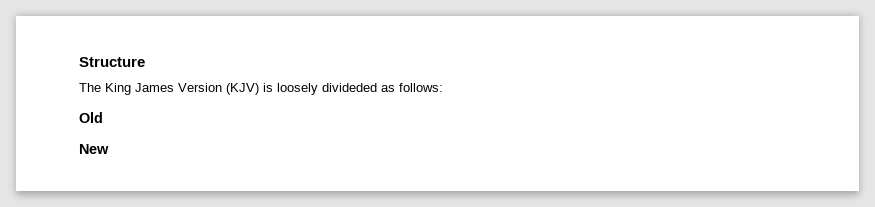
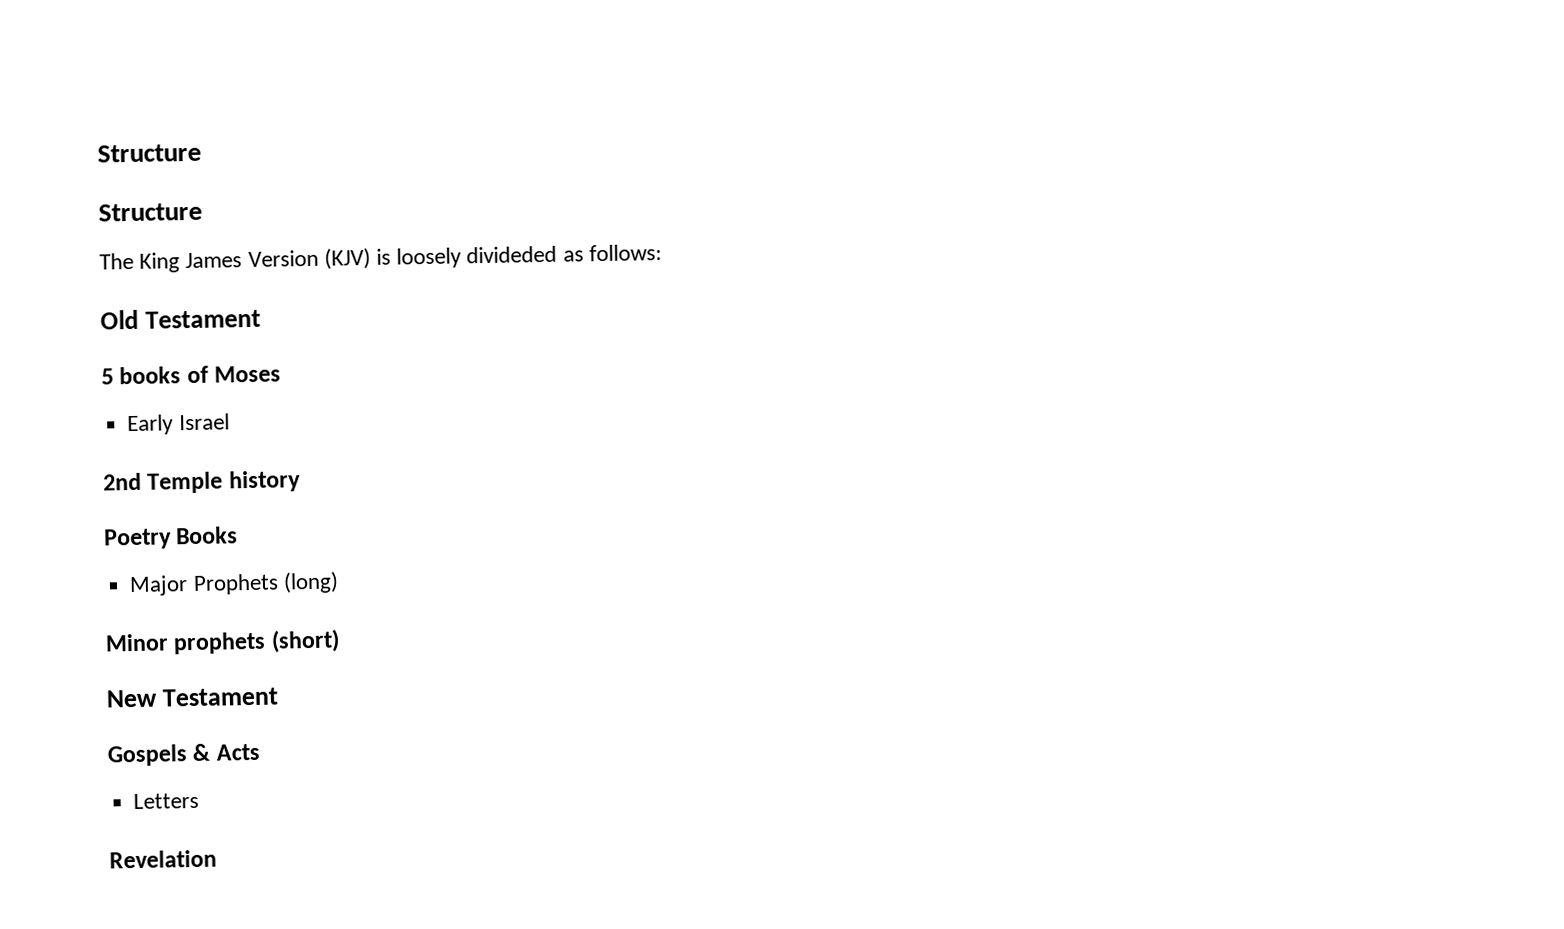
[79,57,145,67] Structure -> [97,143,202,163] [98,202,203,222] Structure // Structure
[79,144,109,154] // New -> [144,309,261,329] [101,365,282,385] [127,413,230,436] [103,470,301,494] [104,526,239,550] [129,571,339,597] [105,629,340,655] [106,687,278,708] [107,743,260,767] [133,792,200,810] [109,849,217,869] Testament // 5 books of Moses // Early Israel // 2nd Temple history // Poetry Books // Major Prophets (long) // Minor prophets (short) // New Testament // Gospels & Acts // Letters // Revelation

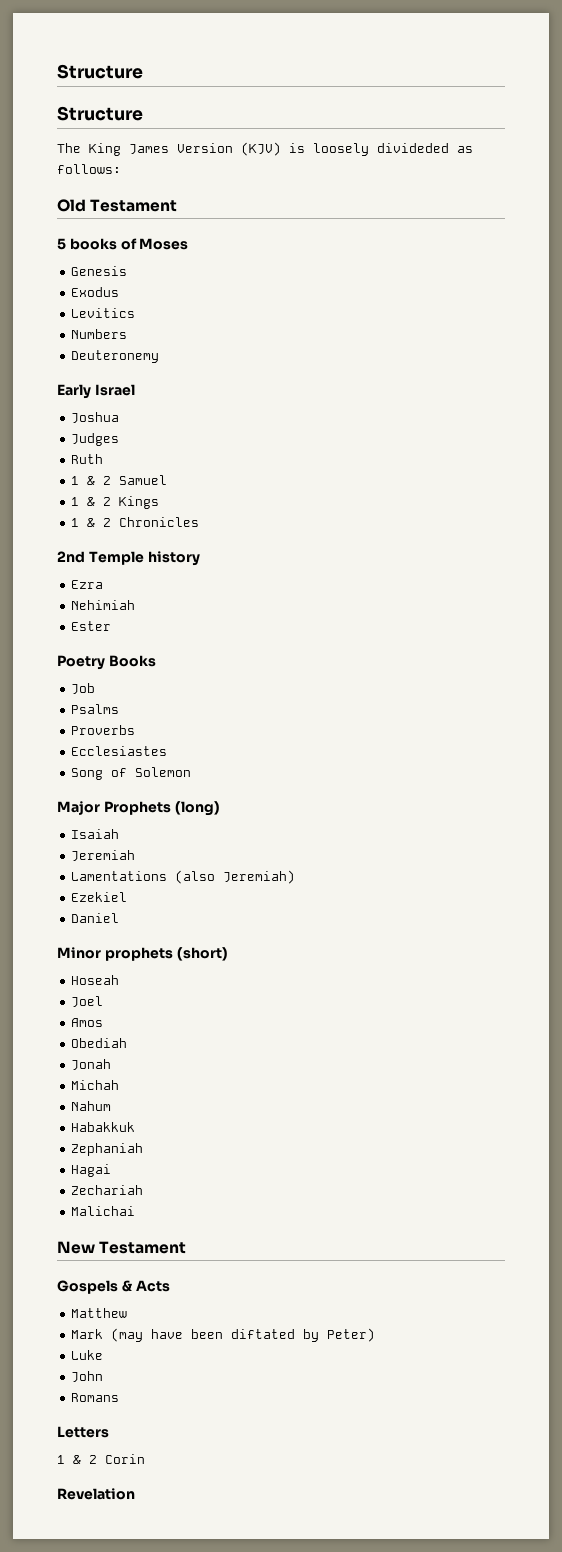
[127,413,230,436] Early Israel -> [71,266,128,276] [71,287,120,297] [71,308,136,318] [71,329,128,339] [71,350,160,363] [57,384,135,399] [71,412,120,423] [71,433,120,446] [71,454,104,464] [71,475,168,485] [71,496,160,509] [71,517,200,527] Genesis // Exodus // Levitics // Numbers // Deuteronemy // Early Israel // Joshua // Judges // Ruth // 1 & 2 Samuel // 1 & 2 Kings // 1 & 2 Chronicles
(301, 481) none -> [71,580,104,589] [71,600,136,610] [71,621,112,631] // Ezra // Nehimiah // Ester
[129,571,339,597] [105,629,340,655] Major Prophets (long) // Minor prophets (short) -> [71,683,96,694] [71,704,120,714] [71,725,136,735] [71,746,168,756] [71,767,192,780] [57,801,220,816] [71,829,120,839] [71,850,136,861] [71,870,296,884] [71,892,128,902] [71,913,120,923] [57,947,228,961] [71,975,120,985] [71,996,104,1007] [71,1018,104,1027] [71,1038,128,1048] [71,1059,112,1070] [71,1080,120,1090] [71,1101,112,1111] [71,1122,136,1132] [71,1143,144,1156] [71,1164,112,1177] [71,1185,144,1195] [71,1206,136,1216] Job // Psalms // Proverbs // Ecclesiastes // Song of Solemon // Major Prophets (long) // Isaiah // Jeremiah // Lamentations (also Jeremiah) // Ezekiel // Daniel // Minor prophets (short) // Hoseah // Joel // Amos // Obediah // Jonah // Michah // Nahum // Habakkuk // Zephaniah // Hagai // Zechariah // Malichai
[133,792,200,810] Letters -> [71,1308,128,1318] [71,1328,376,1342] [71,1350,104,1360] [71,1371,104,1382] [71,1393,120,1402] [57,1426,109,1438] [57,1454,145,1464] Matthew // Mark (may have been diftated by Peter) // Luke // John // Romans // Letters // 1 & 2 Corin

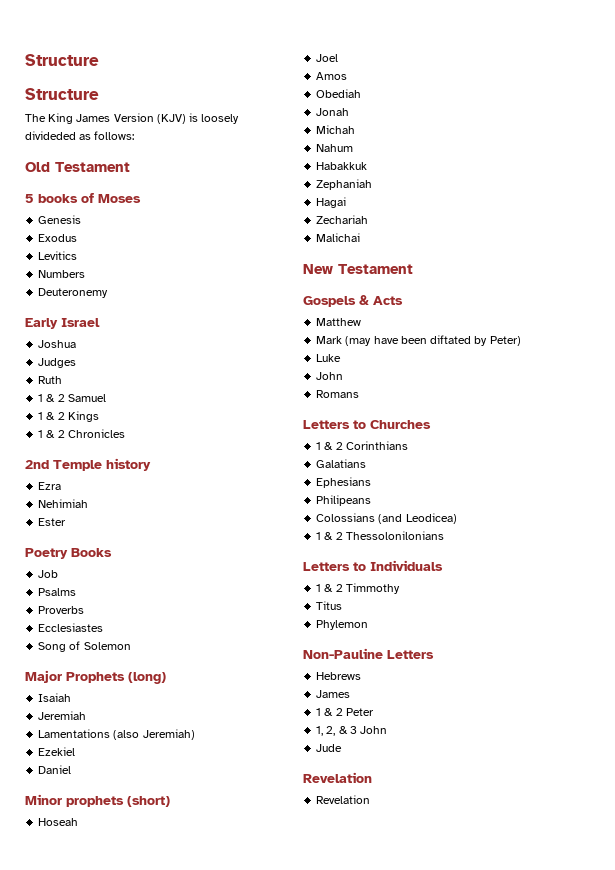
[57,1454,145,1464] [57,1488,135,1500] // 1 & 2 Corin // Revelation -> [353,420,431,429] [316,441,408,450] [316,459,367,468] [316,477,372,488] [316,495,372,506] [316,513,457,524] [316,531,444,540] [303,560,443,571] [316,583,400,594] [316,601,343,610] [316,620,369,630] [303,648,434,659] [316,672,362,680] [316,690,351,698] [316,708,374,716] [316,726,388,736] [316,744,343,752] [303,772,372,783] [316,795,371,804] to Churches // 1 & 2 Corinthians // Galatians // Ephesians // Philipeans // Colossians (and Leodicea) // 1 & 2 Thessolonilonians // Letters to Individuals // 1 & 2 Timmothy // Titus // Phylemon // Non-Pauline Letters // Hebrews // James // 1 & 2 Peter // 1, 2, & 3 John // Jude // Revelation // Revelation

